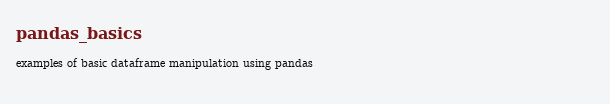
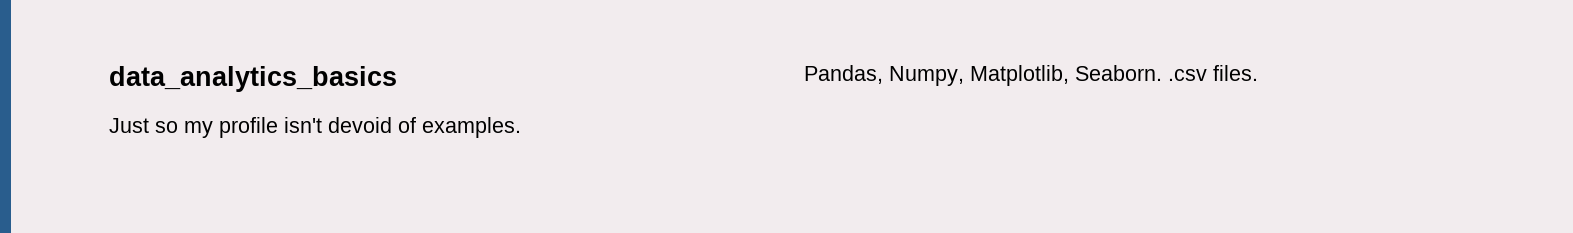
[16,27,142,43] [16,58,313,70] pandas_basics // examples of basic dataframe manipulation using pandas -> [109,66,397,92] [109,117,521,138] [804,65,1258,86] data_analytics_basics // Just so my profile isn't devoid of examples. // Pandas, Numpy, Matplotlib, Seaborn. .csv files.

